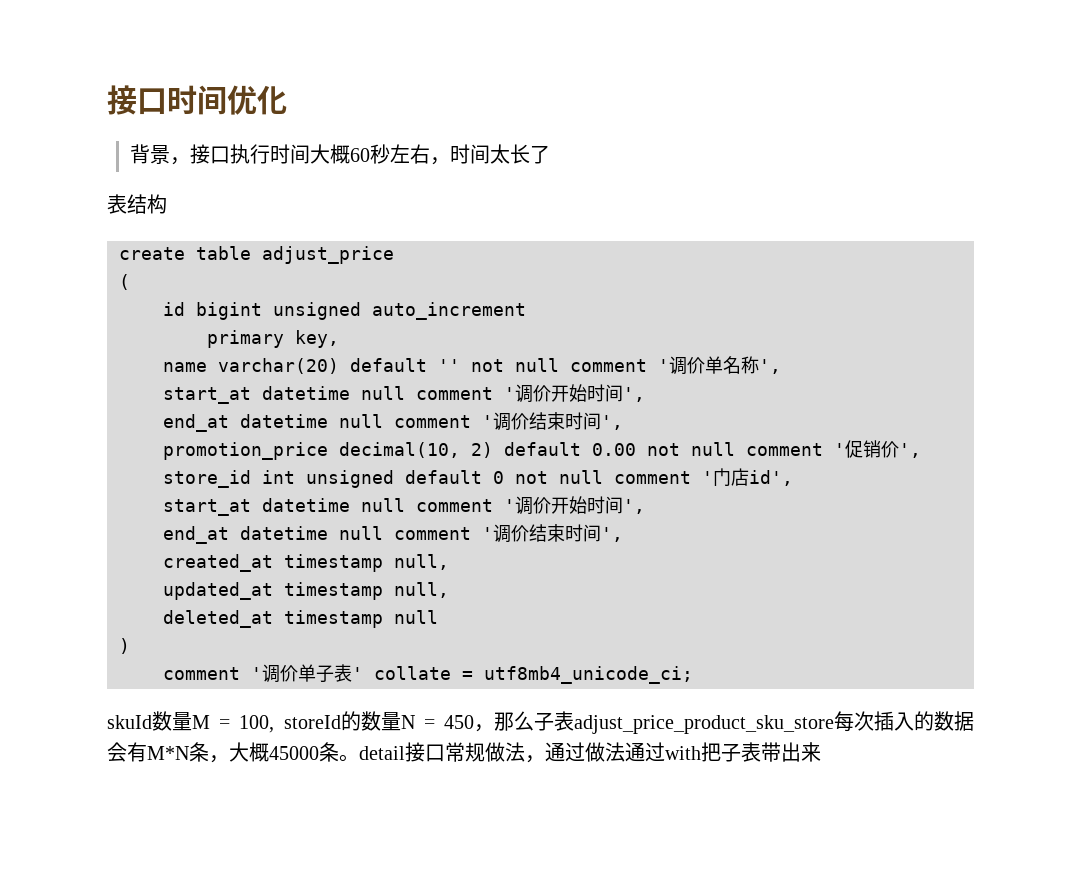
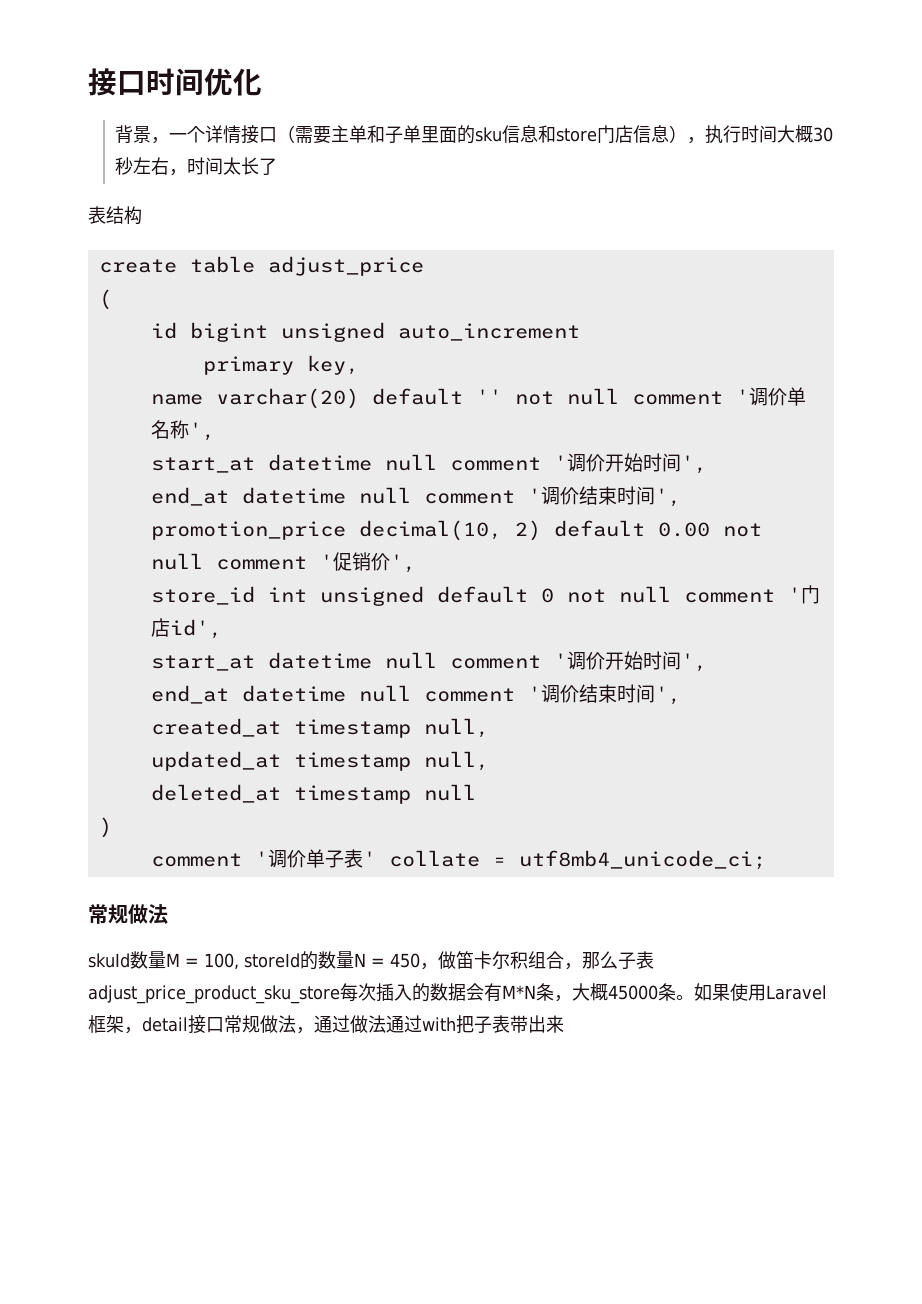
[189,144,230,164] 接口 -> [169,125,706,144] 一个详情接口（需要主单和子单里面的sku信息和store门店信息），
[349,148,370,162] 60 -> [813,127,834,142] 30
(693, 675) none -> [88,904,168,924] // 常规做法
(494, 728) none -> [438,951,582,970] 做笛卡尔积组合，
(359, 758) none -> [694,983,827,1001] [88,1015,142,1034] 如果使用Laravel框架，

